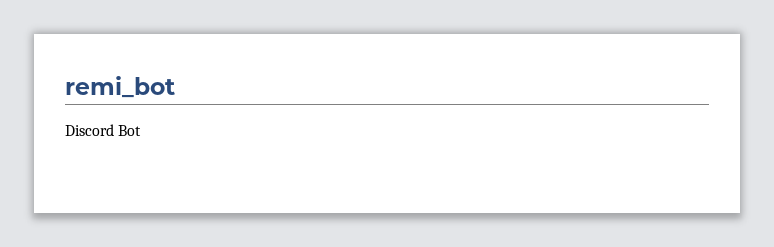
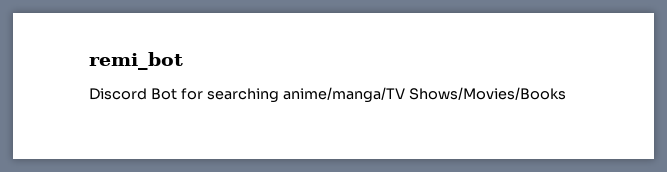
(142, 130) none -> [180,87,566,103] for searching anime/manga/TV Shows/Movies/Books

